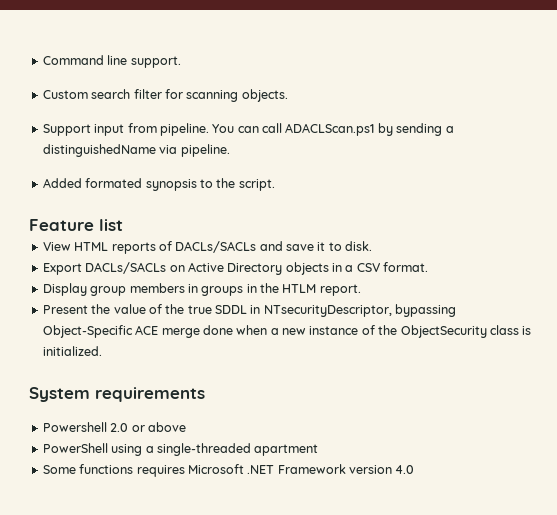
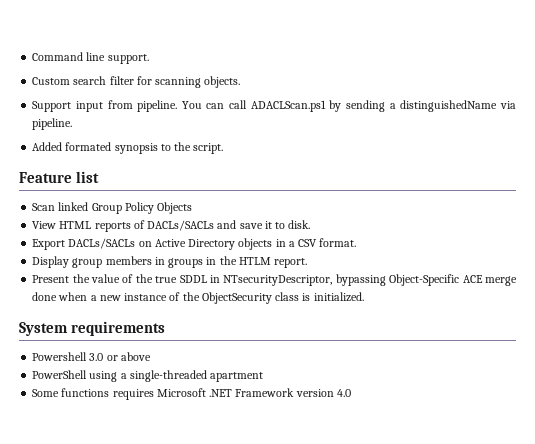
(123, 225) none -> [32,202,193,214] // Scan linked Group Policy Objects
[110,423,129,432] 2.0 -> [89,353,104,361] 3.0

